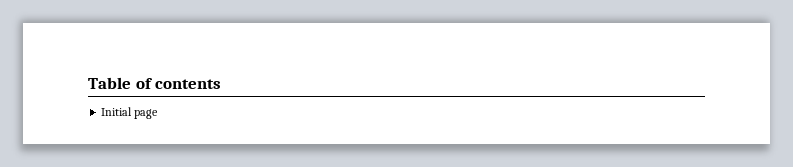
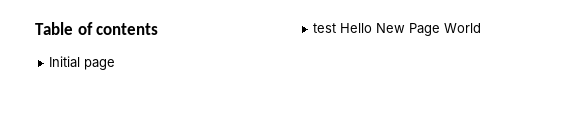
(159, 114) none -> [313,23,482,36] // test Hello New Page World

